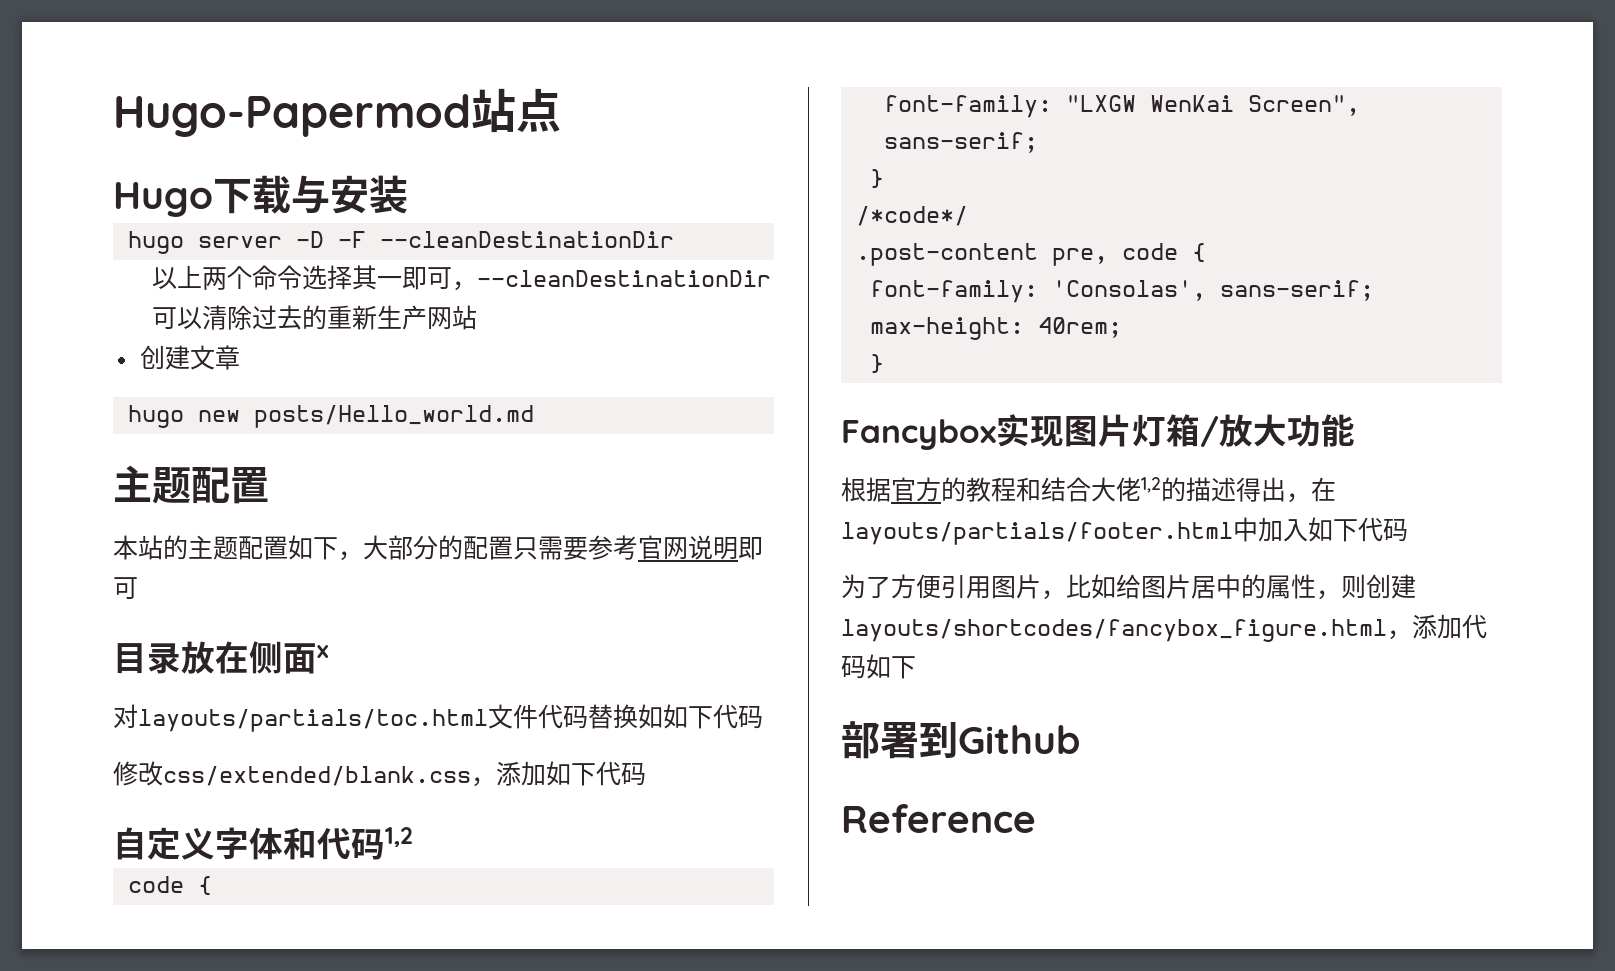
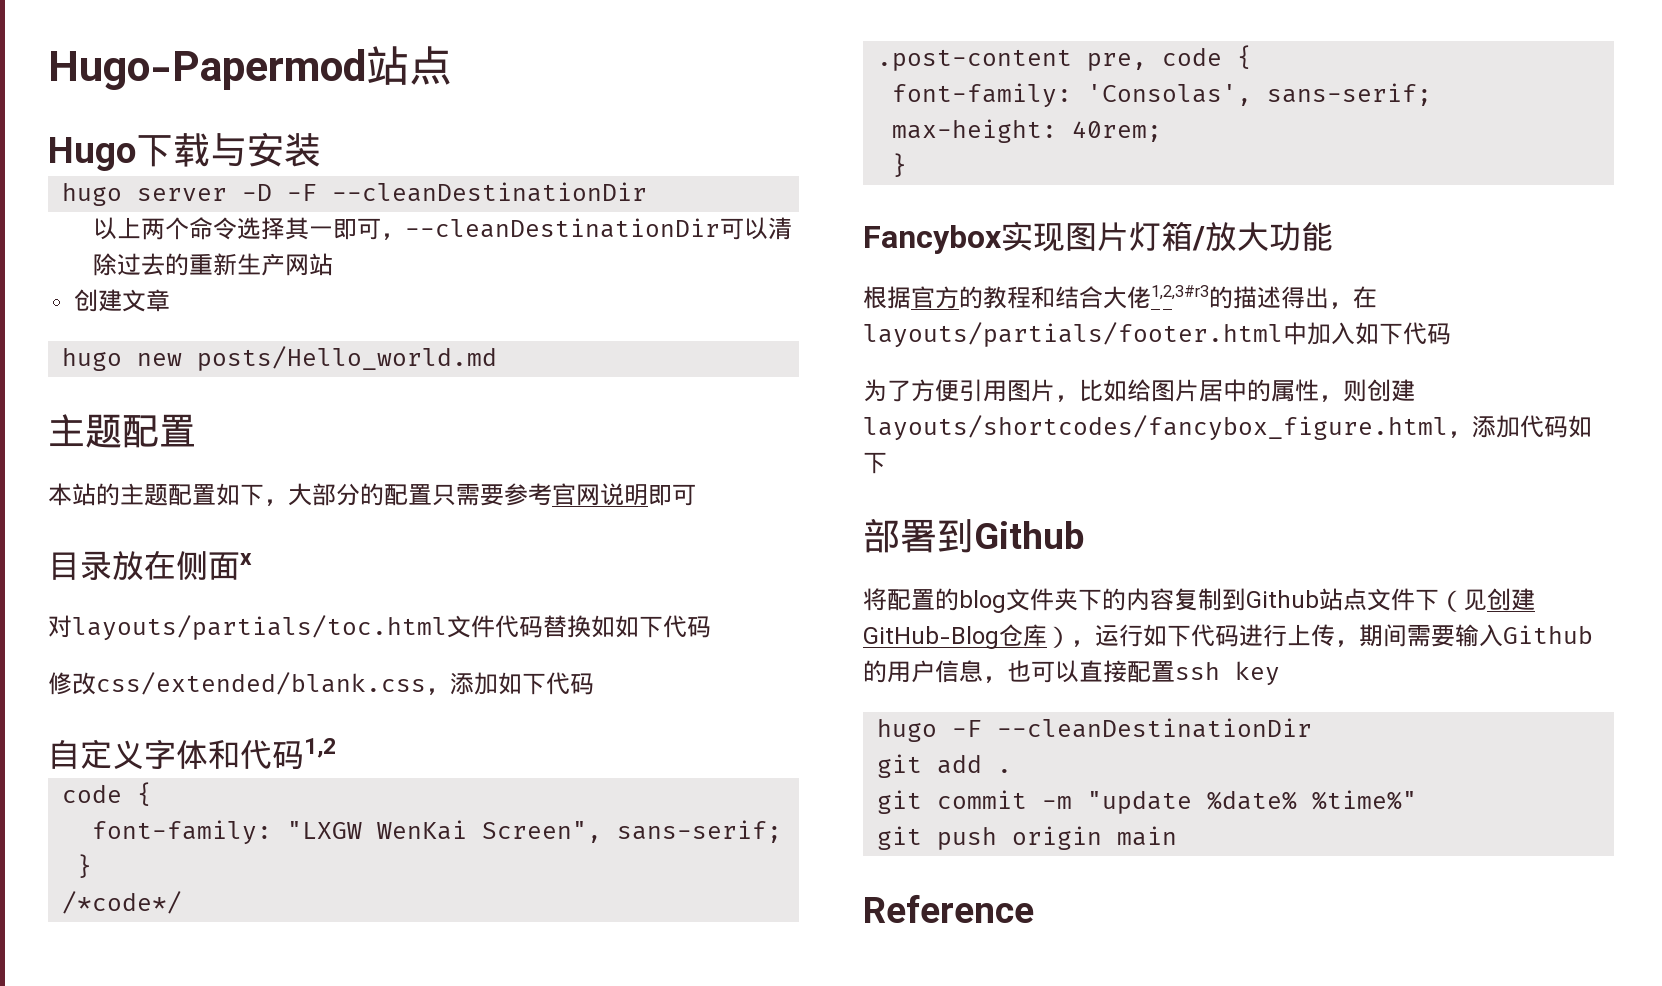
[1141,477,1161,493] 1,2 -> [1151,285,1209,300] 1,2,3#r3
(1080, 739) none -> [863,588,1535,613] [863,624,1593,649] [863,660,1280,686] [877,718,1313,742] [877,754,1013,778] [877,790,1418,814] [877,826,1178,850] // 将配置的blog文件夹下的内容复制到Github站点文件下（见创建GitHub-Blog仓库），运行如下代码进行上传，期间需要输入Github的用户信息，也可以直接配置ssh key // hugo -F --cleanDestinationDir // git add . // git commit -m "update %date% %time%" // git push origin main

